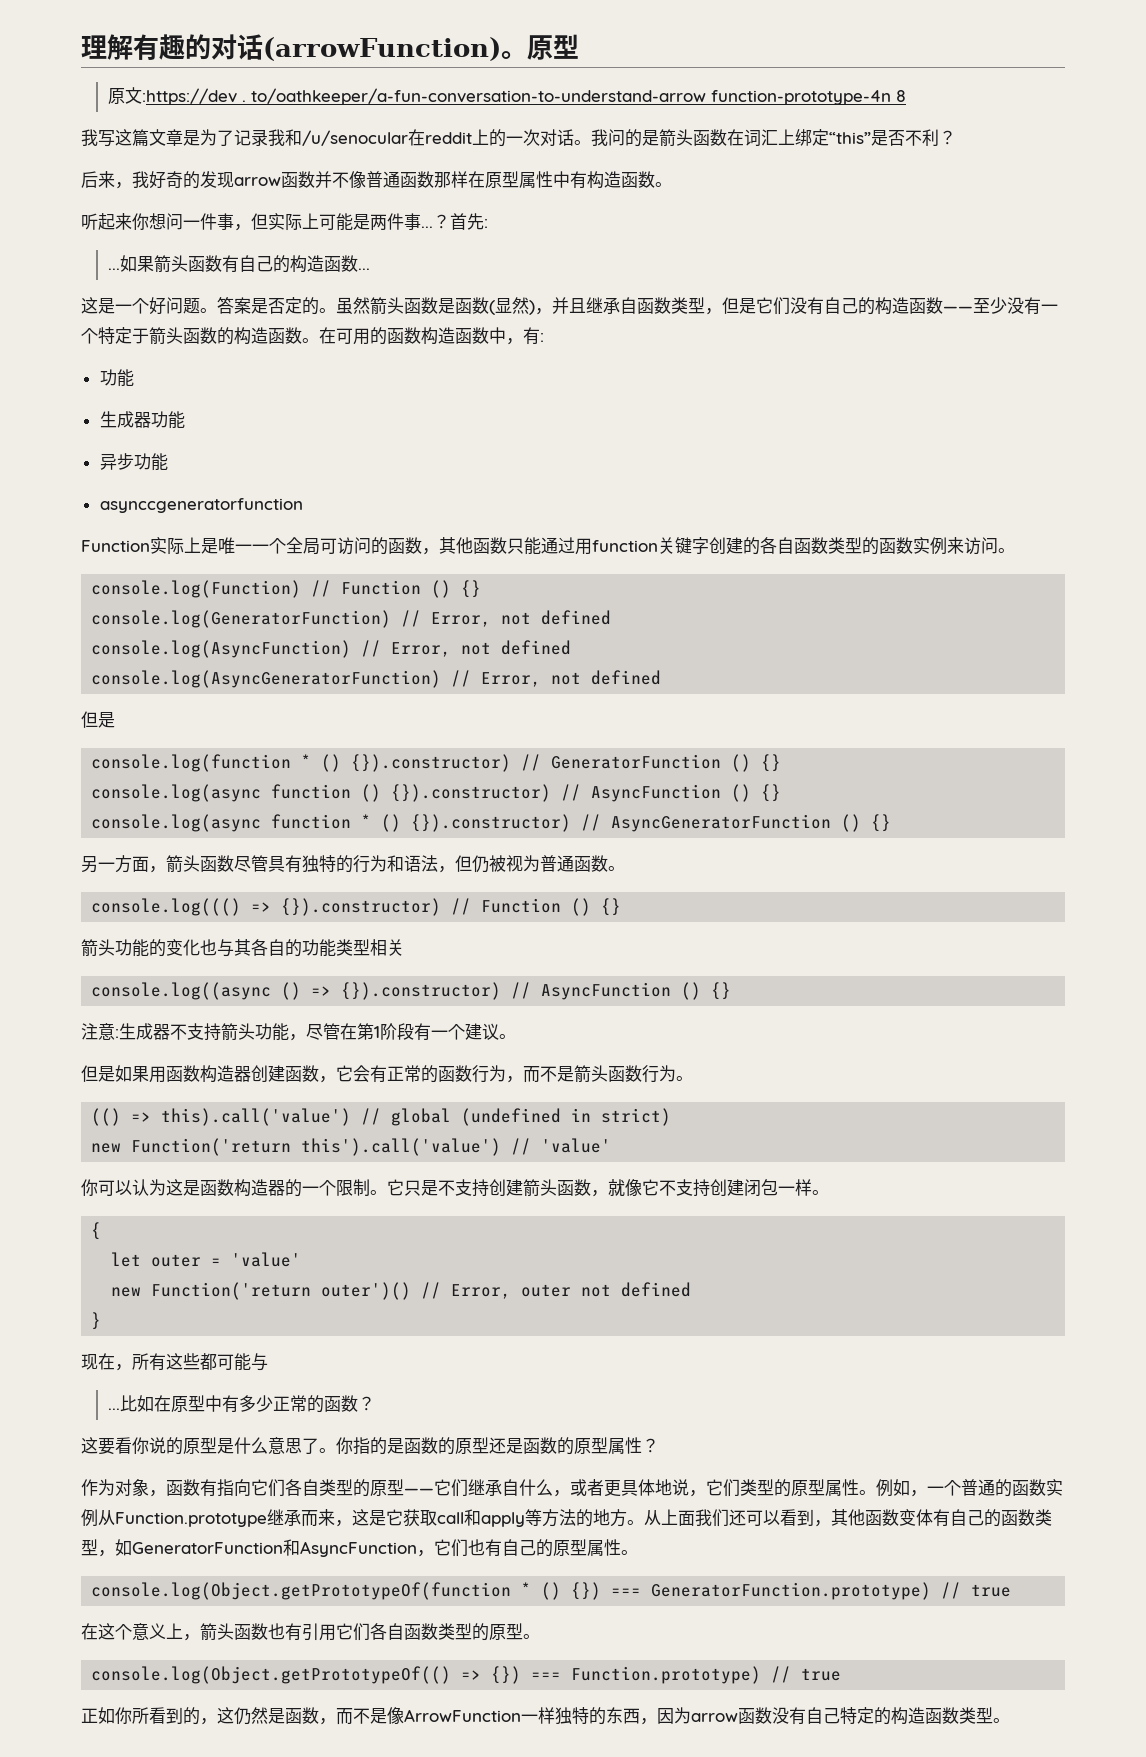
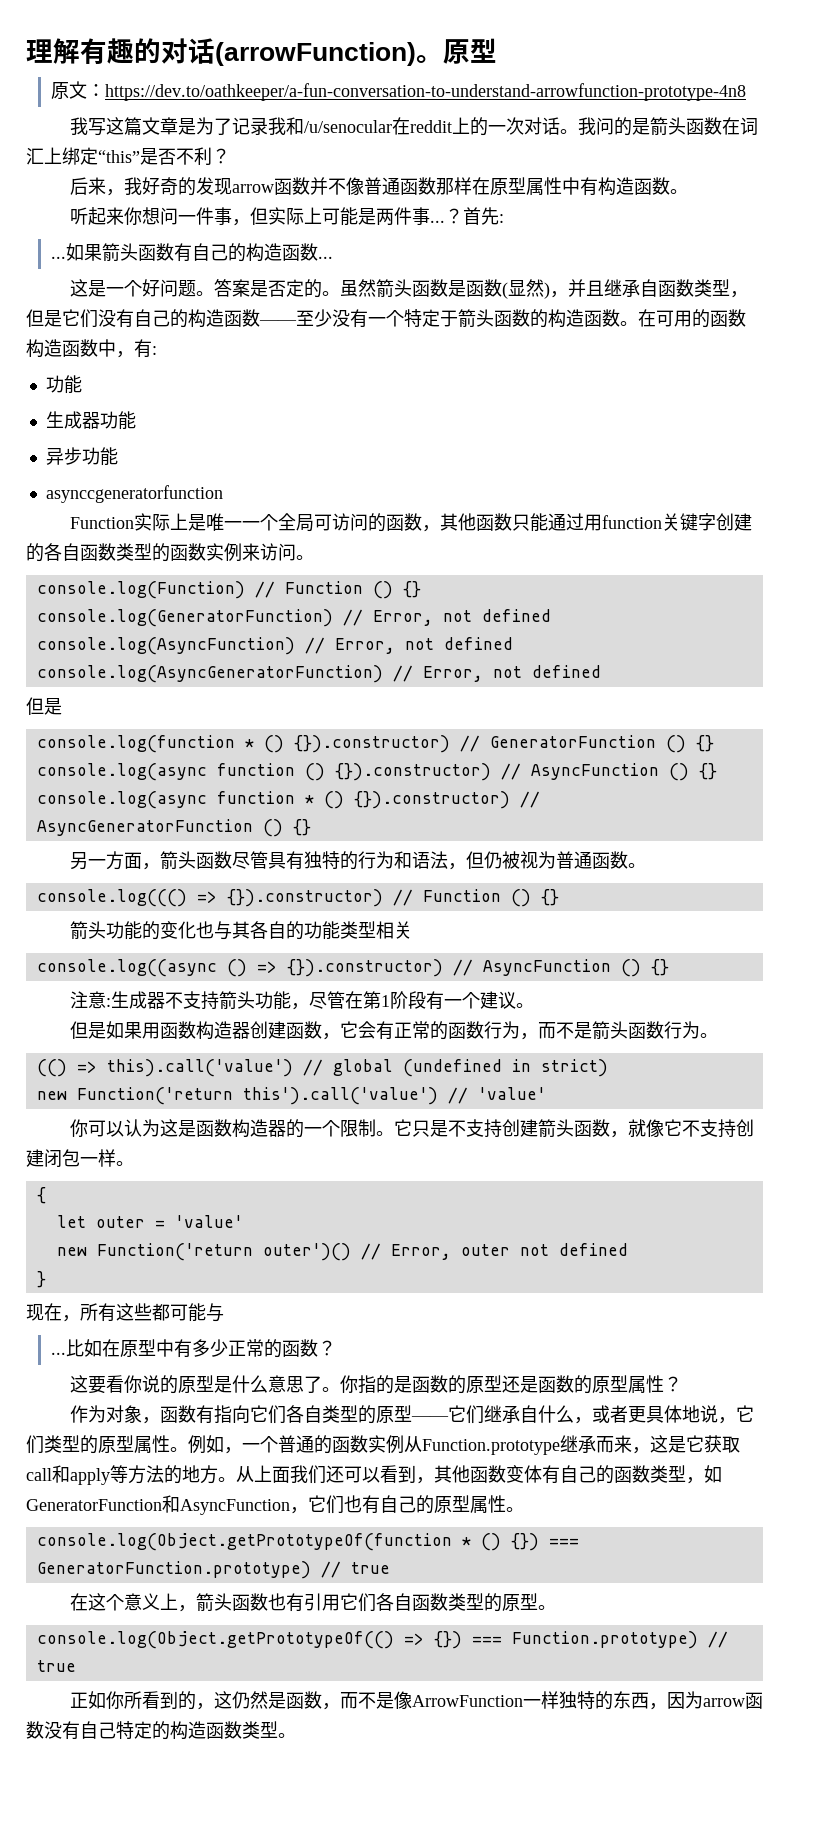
[141,88,906,105] :https://dev . to/oathkeeper/a-fun-conversation-to-understand-arrow function-prototype-4n 8 -> [86,83,746,101] ：https://dev.to/oathkeeper/a-fun-conversation-to-understand-arrowfunction-prototype-4n8

